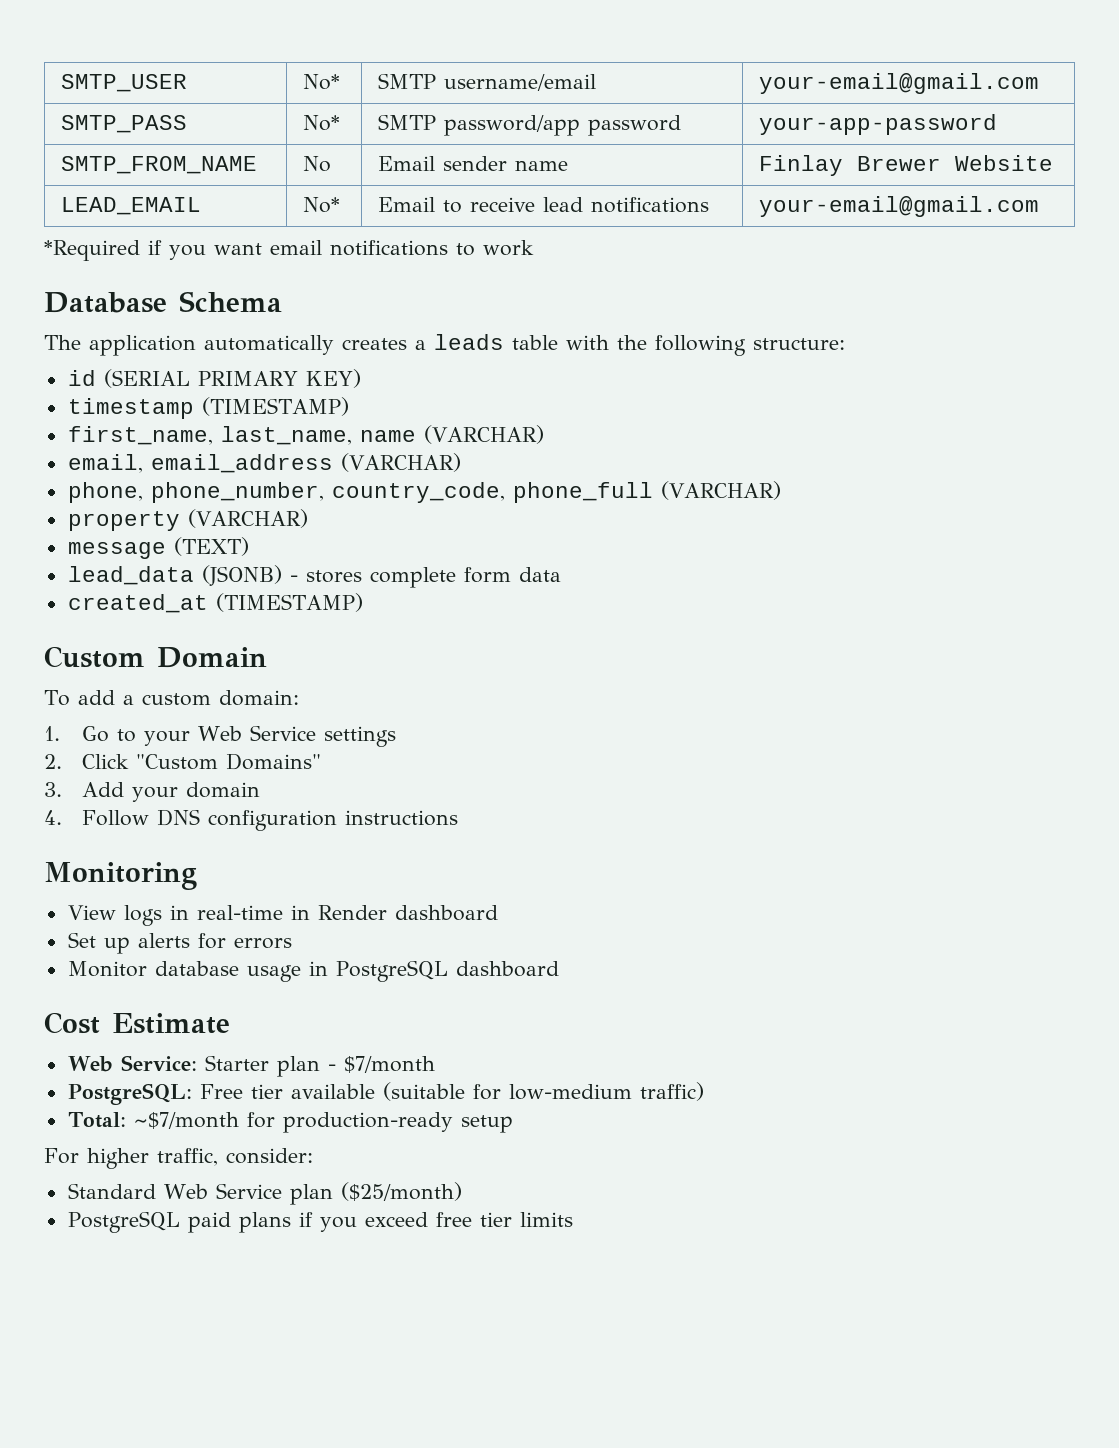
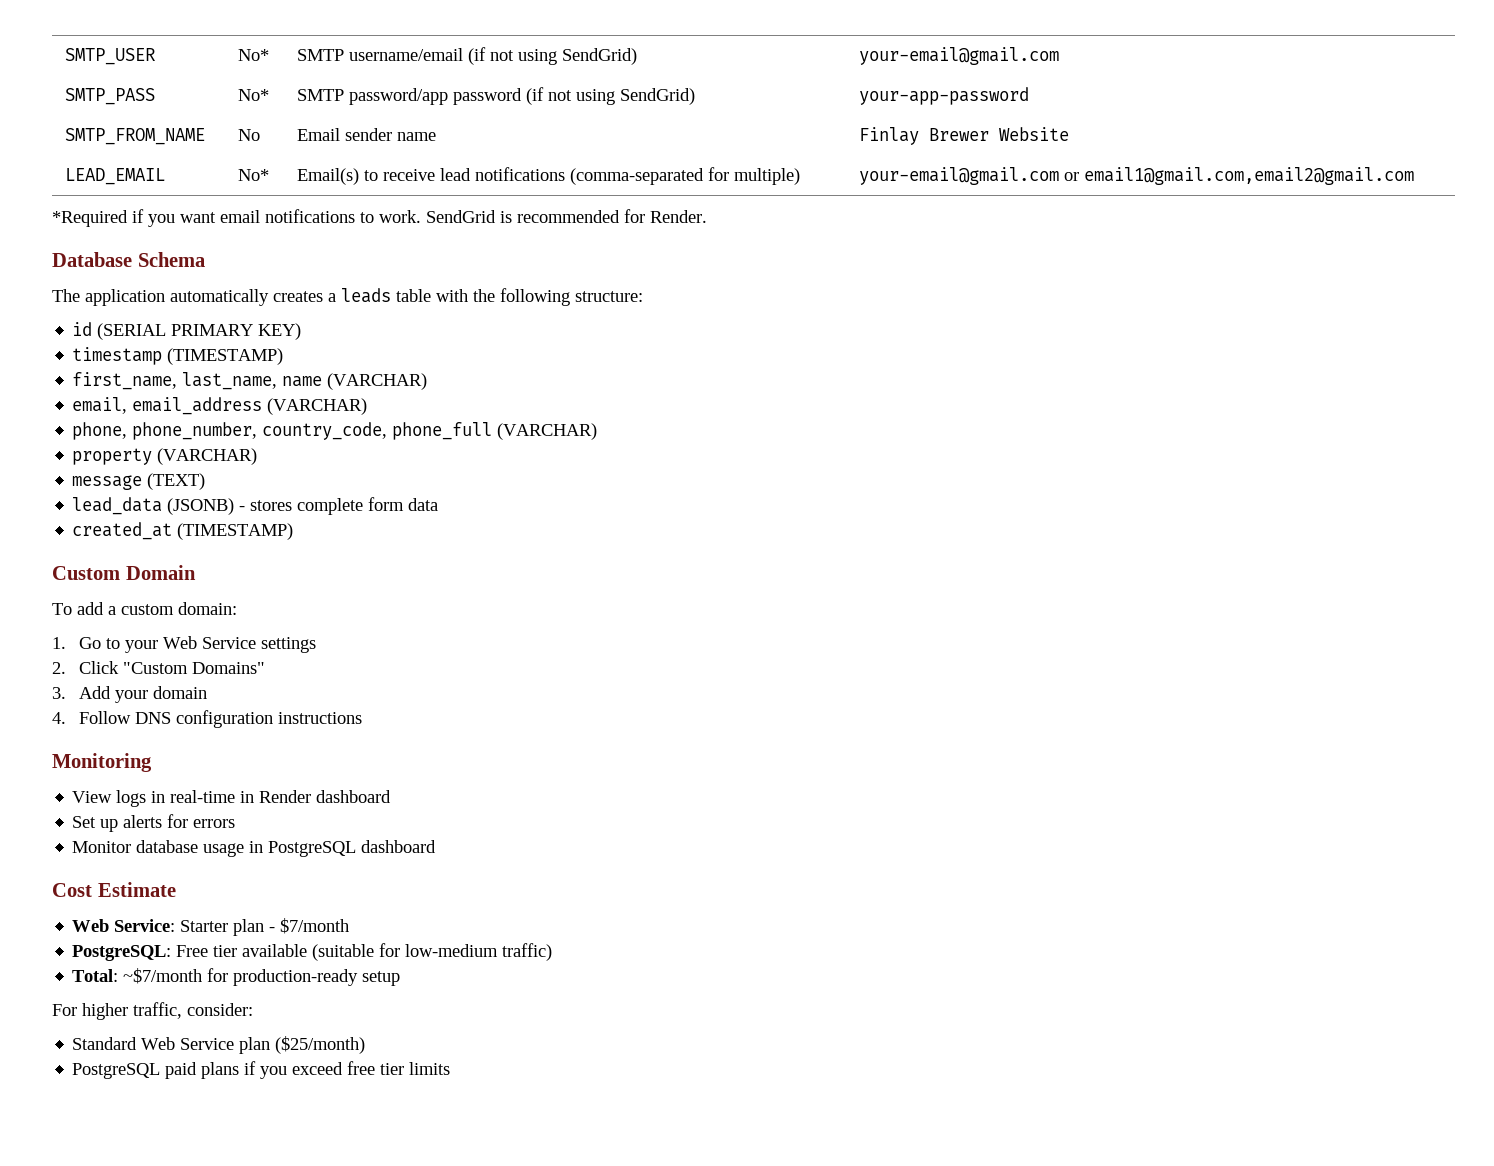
(597, 82) none -> [467,47,637,65] (if not using SendGrid)
(682, 125) none -> [525,87,695,105] (if not using SendGrid)
[378,197,436,212] Email -> [296,168,359,185] Email(s)
[759,196,1040,217] | your-email@gmail.com -> [569,167,800,185] [858,167,1414,185] (comma-separated for multiple) | your-email@gmail.com or email1@gmail.com,email2@gmail.com
[483,240,534,256] work -> [379,209,707,223] work. SendGrid is recommended for Render.

